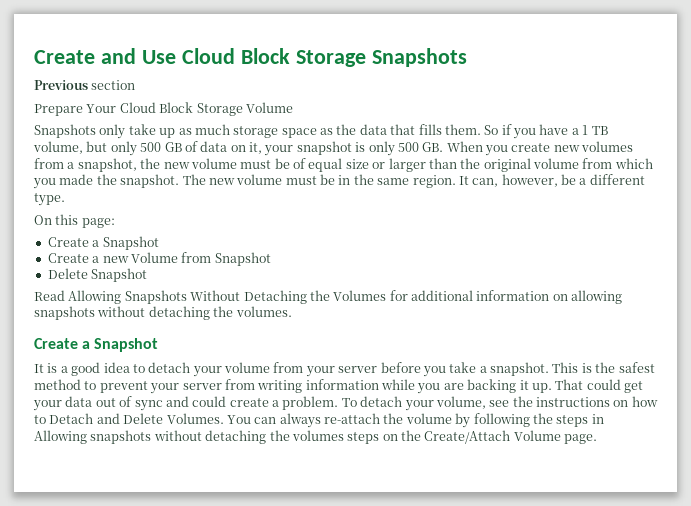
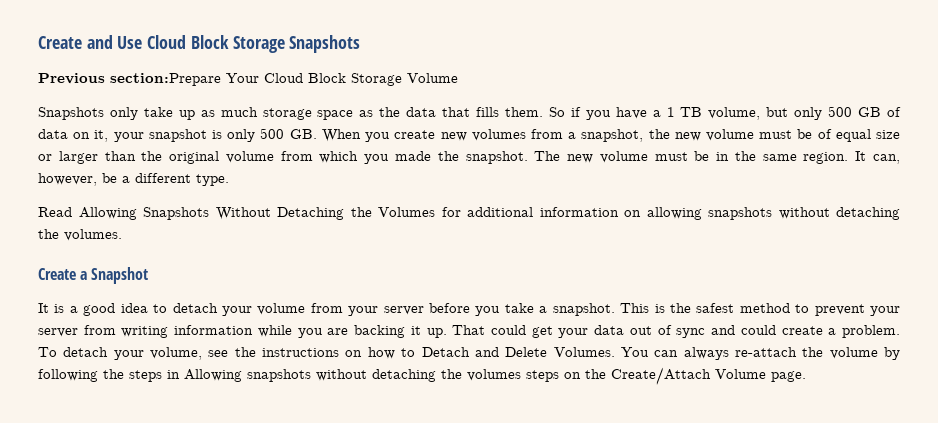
[91,80,136,90] [34,104,83,116] section // Prepare -> [110,73,221,86] section:Prepare
[34,214,115,228] [47,236,159,250] [47,252,271,266] [47,268,148,282] // On this page: // Create a Snapshot // Create a new Volume from Snapshot // Delete Snapshot -> (229, 180) none

